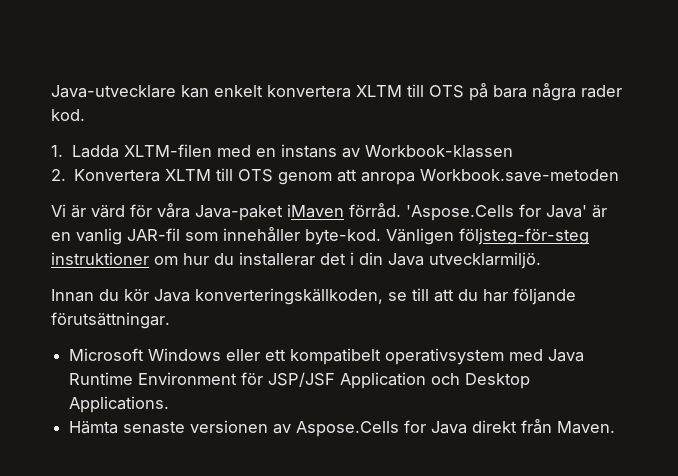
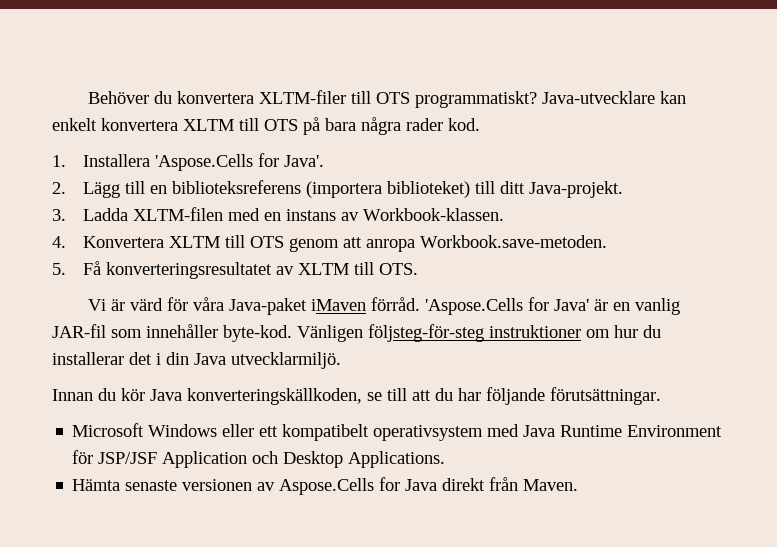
(51, 91) none -> [87,90,537,108] Behöver du konvertera XLTM-filer till OTS programmatiskt?
(63, 151) none -> [83,153,325,171] [52,180,624,198] [52,209,66,221] Installera 'Aspose.Cells for Java'. // 2. Lägg till en biblioteksreferens (importera biblioteket) till ditt Java-projekt. // 3.
[364,145,513,158] [51,169,66,181] Workbook-klassen // 2. -> [363,208,505,221] [52,236,66,248] Workbook-klassen. // 4.
[420,169,620,182] Workbook.save-metoden -> [420,235,608,248] [52,261,419,279] Workbook.save-metoden. // 5. Få konverteringsresultatet av XLTM till OTS.

